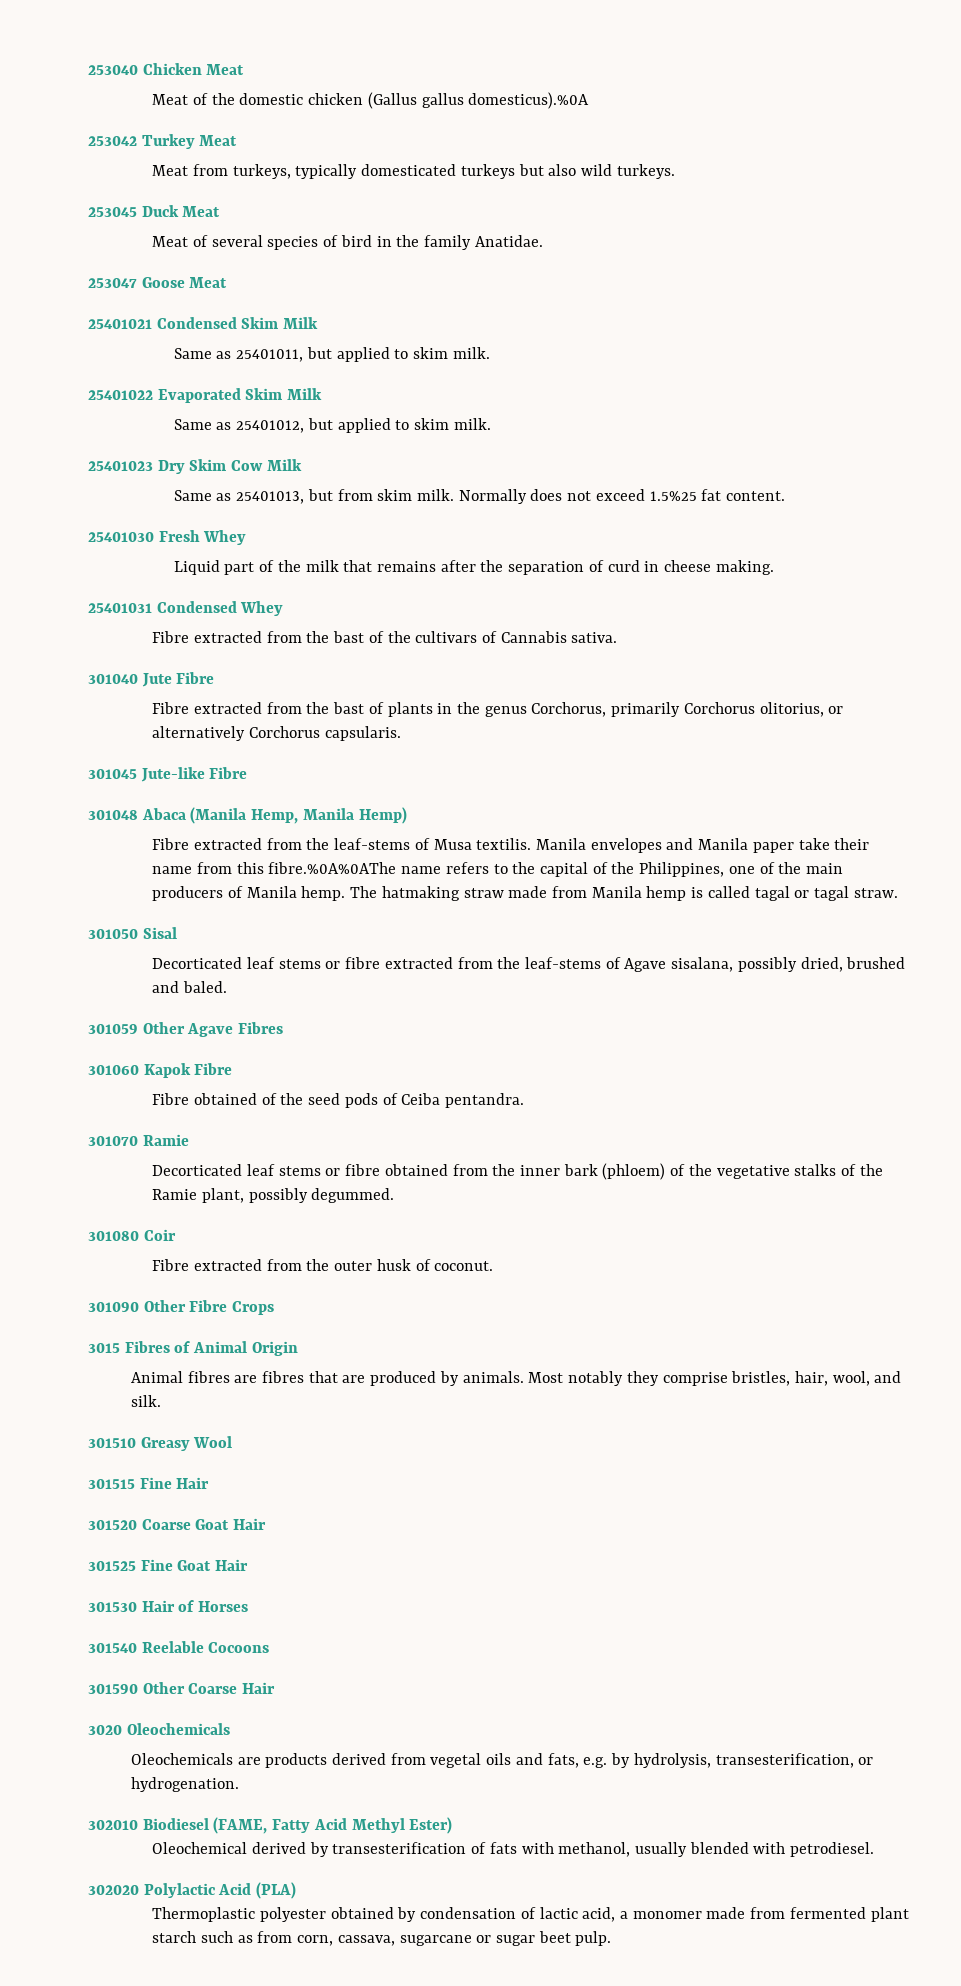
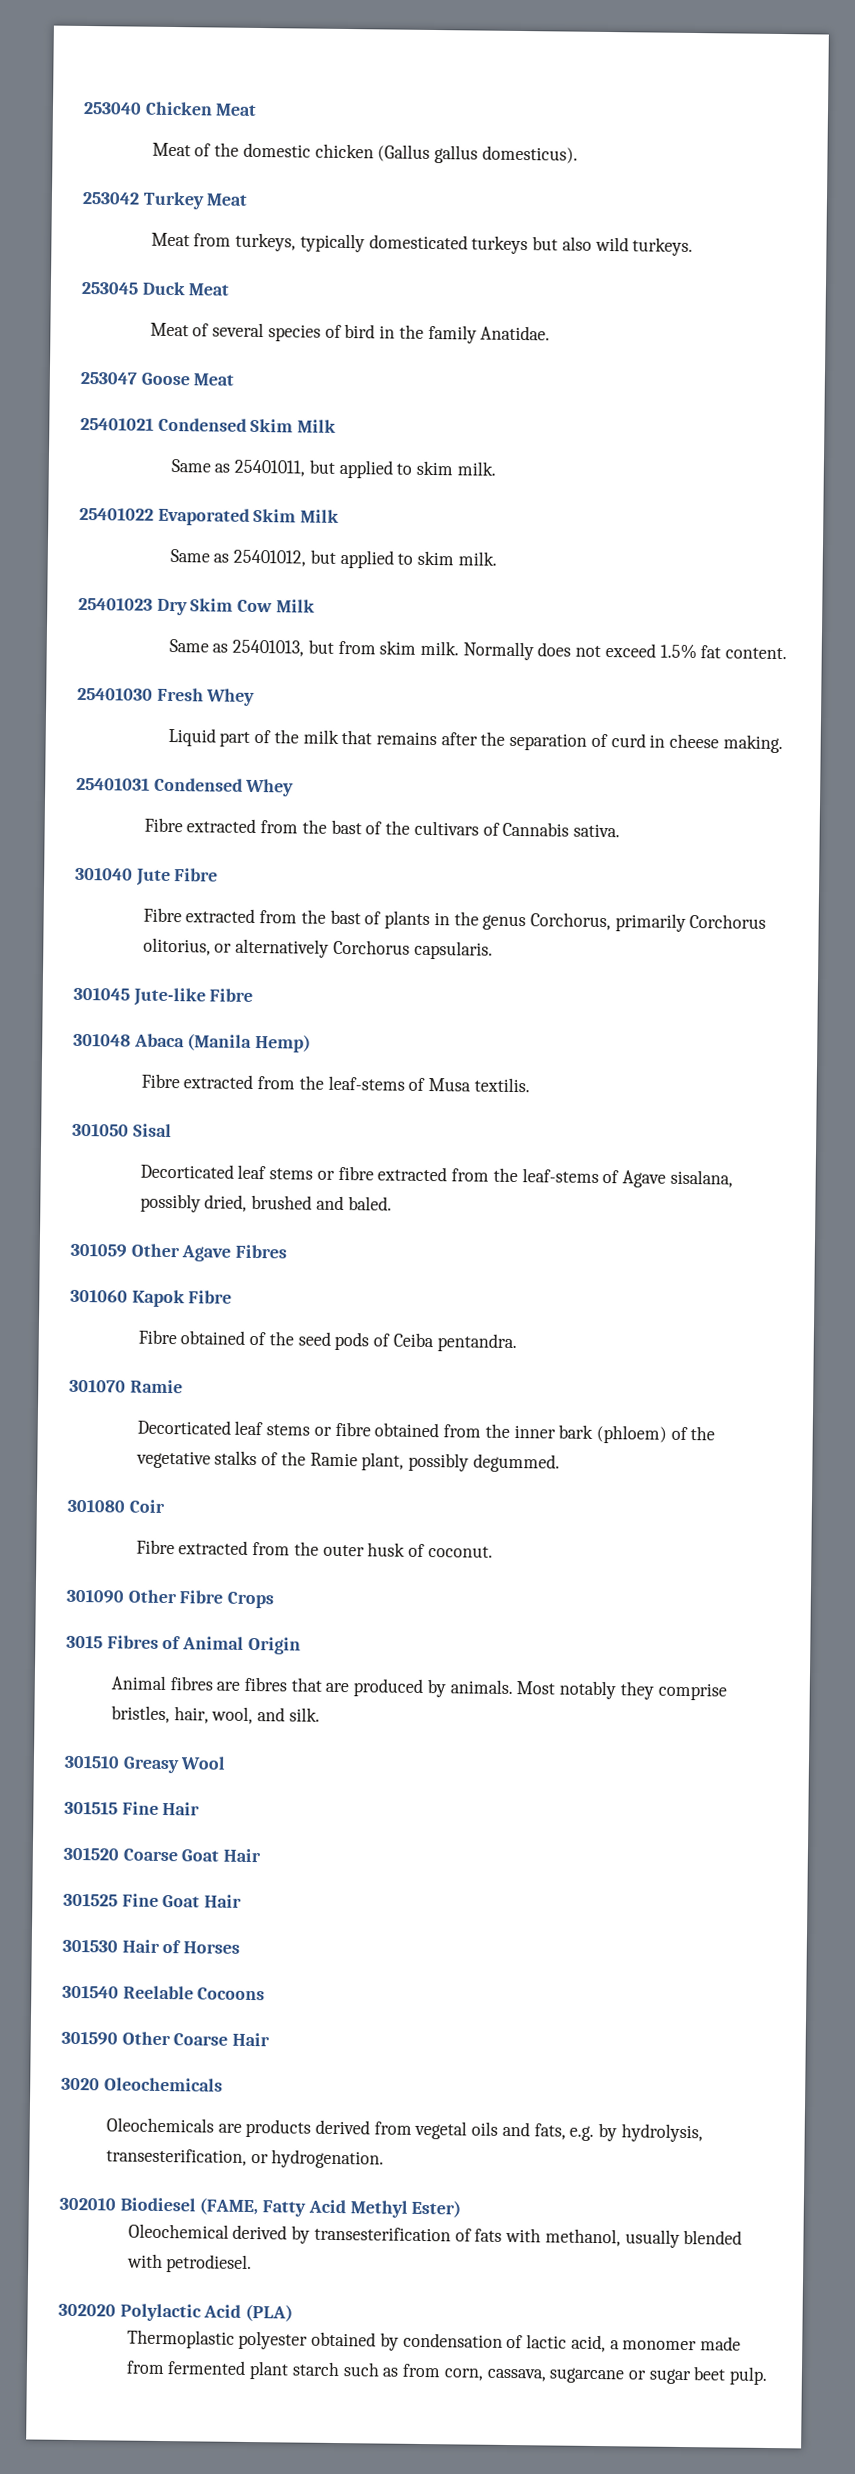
[468,92,590,109] domesticus).%0A -> [481,145,578,164] domesticus).
[649,491,697,501] 1.5%25 -> [659,643,697,660] 1.5%
[251,808,354,824] Hemp, Manila -> (253, 1042) none
[536,838,870,853] [152,862,844,877] [152,886,898,901] Manila envelopes and Manila paper take their name from this fibre.%0A%0AThe name refers to the capital of the Philippines, one of the main producers of Manila hemp. The hatmaking straw made from Manila hemp is called tagal or tagal straw. -> (530, 1085) none

